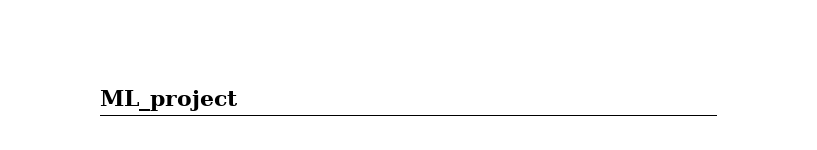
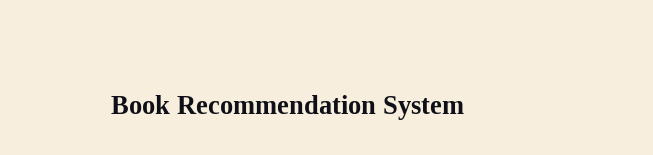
[100,90,238,111] ML_project -> [111,95,465,120] Book Recommendation System

